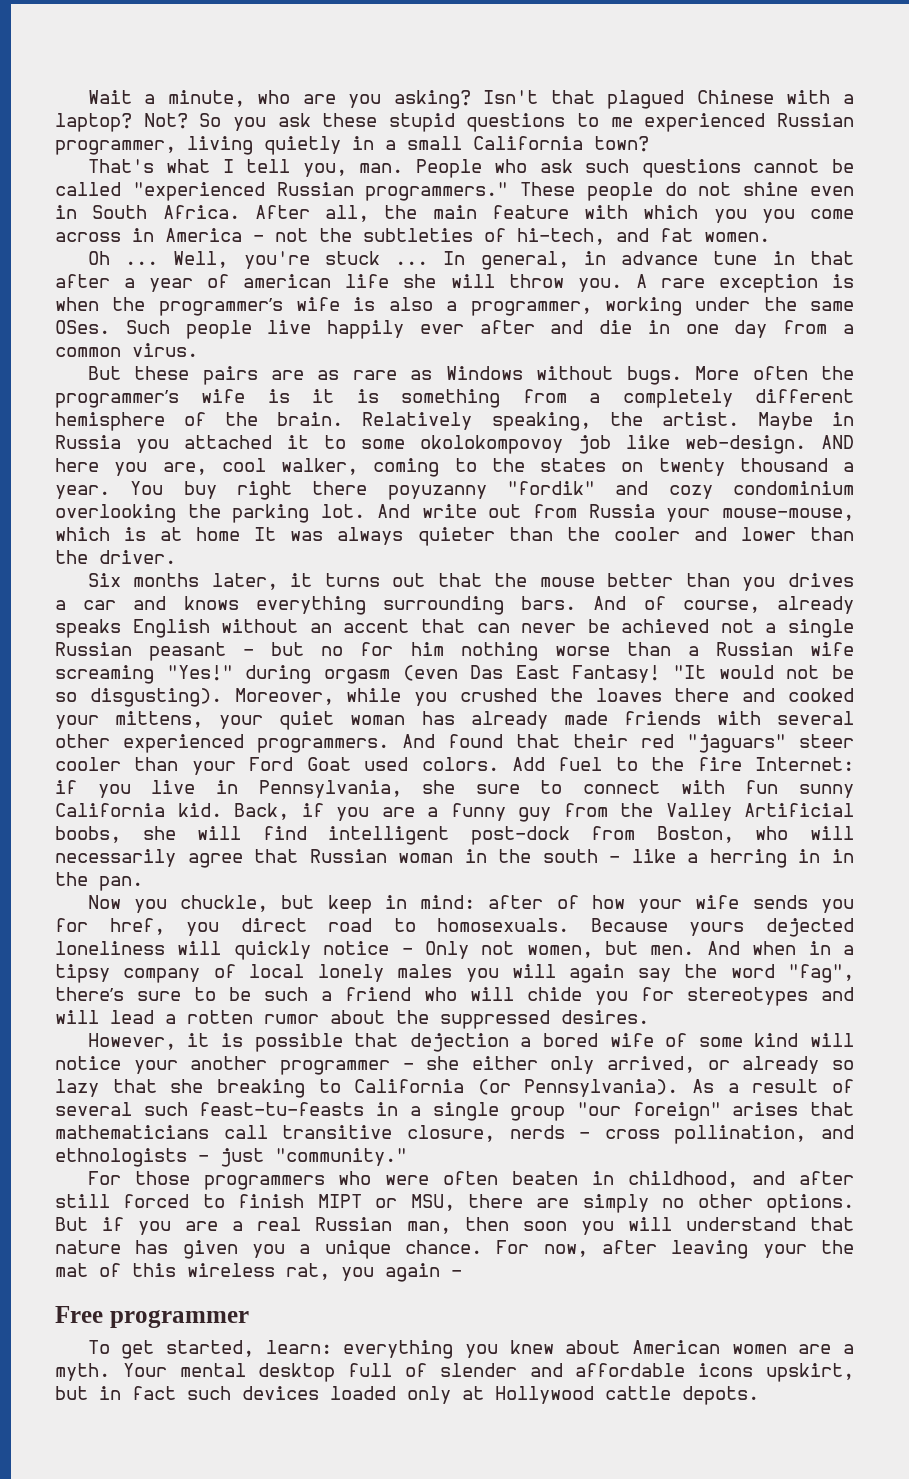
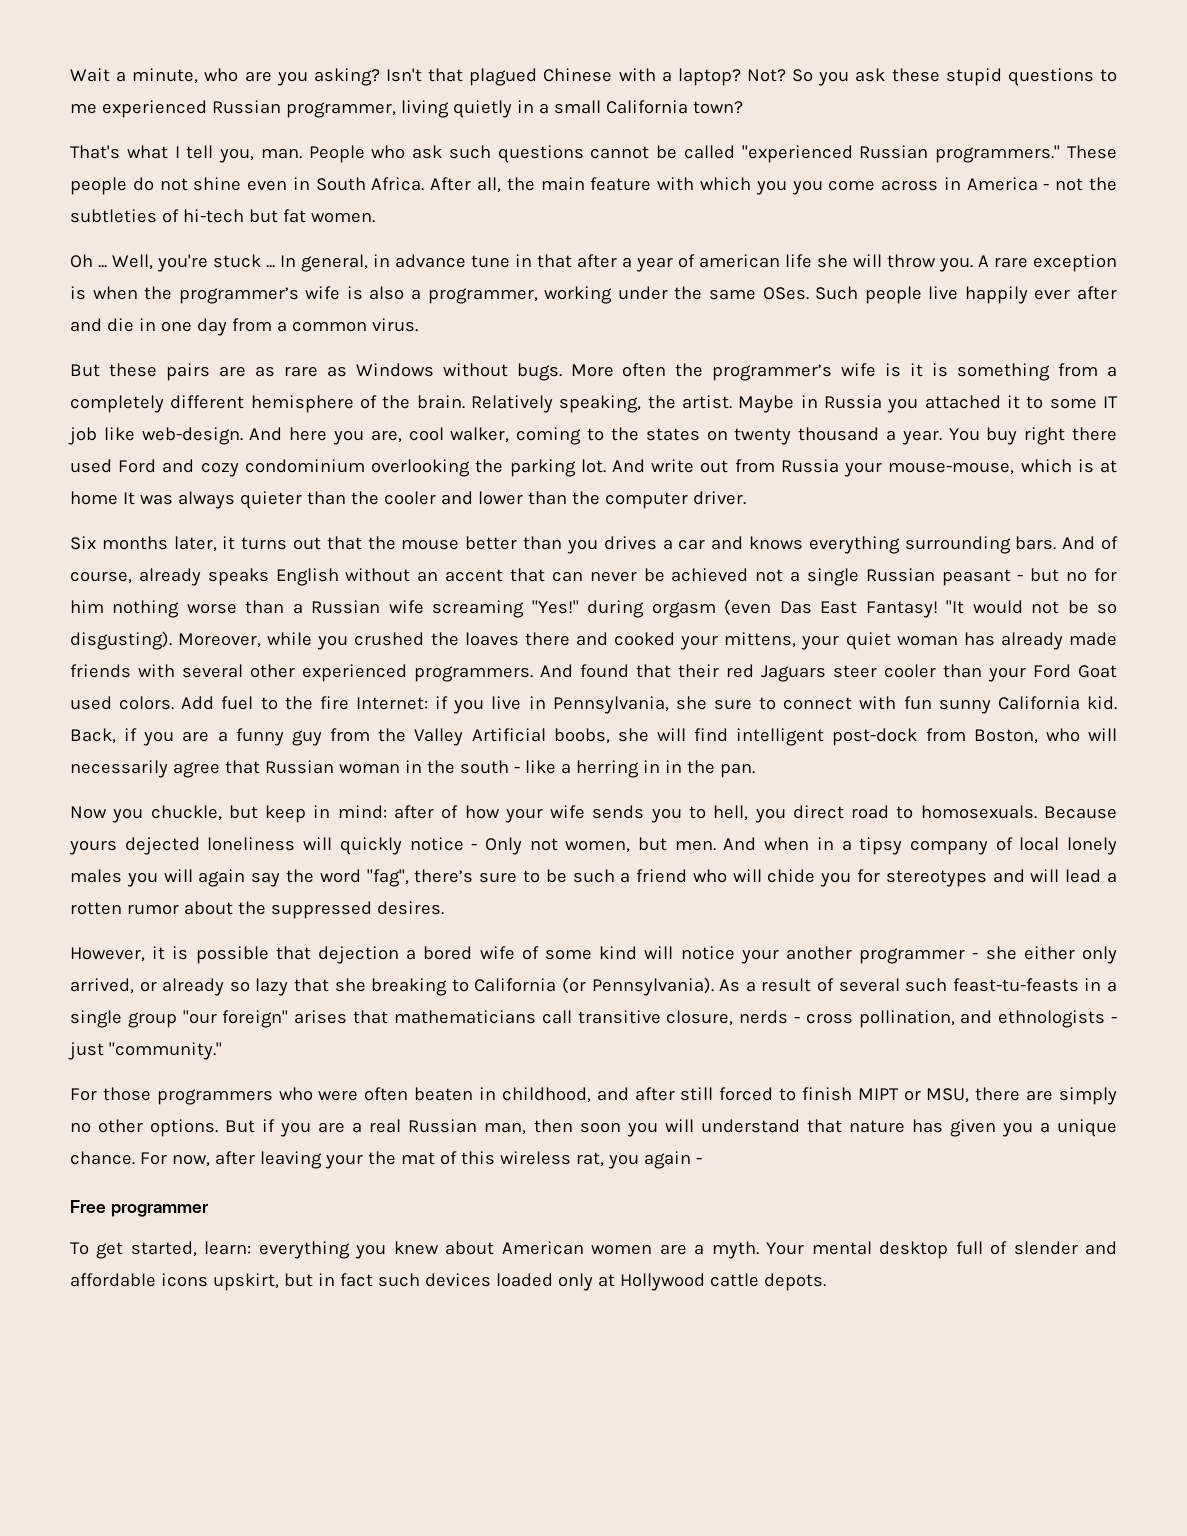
[517,228,649,245] hi-tech, and -> [182,209,278,223] hi-tech but
[420,435,563,454] okolokompovoy -> [1103,396,1119,408] IT
[821,435,854,449] AND -> [249,427,283,441] And
[387,481,595,500] poyuzanny "fordik" -> [70,459,157,473] used Ford
(88, 557) none -> [604,492,688,509] computer
[687,734,786,753] "jaguars" -> [761,665,826,682] Jaguars
[55,918,165,935] for href, -> [689,805,749,821] to hell,

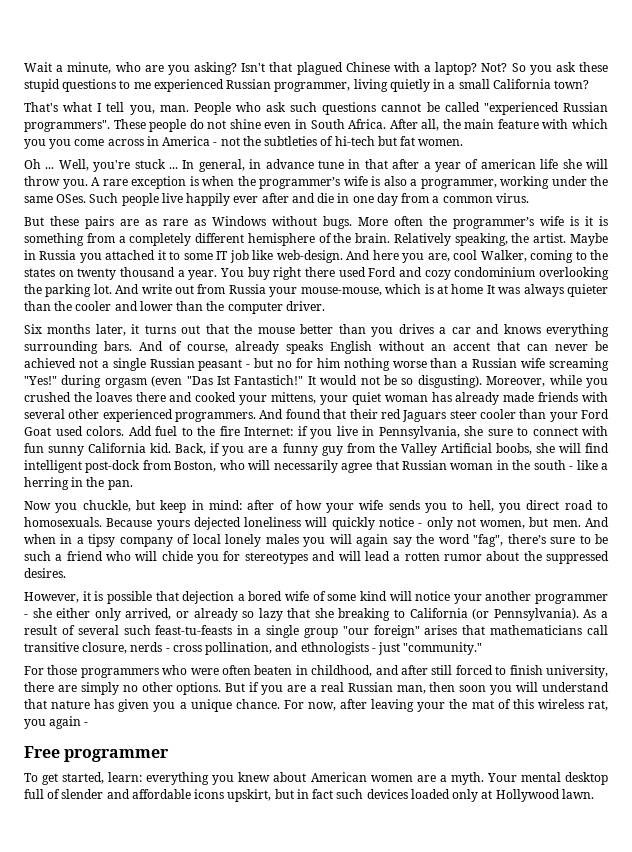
[935,145,1061,163] programmers." -> [24,120,110,132] programmers".
[450,427,510,443] walker, -> [480,250,527,262] Walker,
[779,600,965,618] Das East Fantasy! "It -> [186,375,316,385] "Das Ist Fantastich!" It
[664,760,682,773] in -> (84, 482) none
[484,837,522,855] Only -> [426,517,453,530] only
[857,1088,970,1103] MIPT or MSU, -> [545,665,608,678] university,
[709,1273,826,1291] cattle depots. -> [561,789,594,799] lawn.

